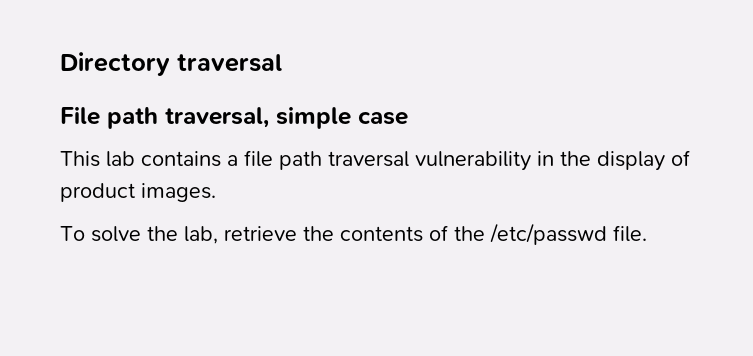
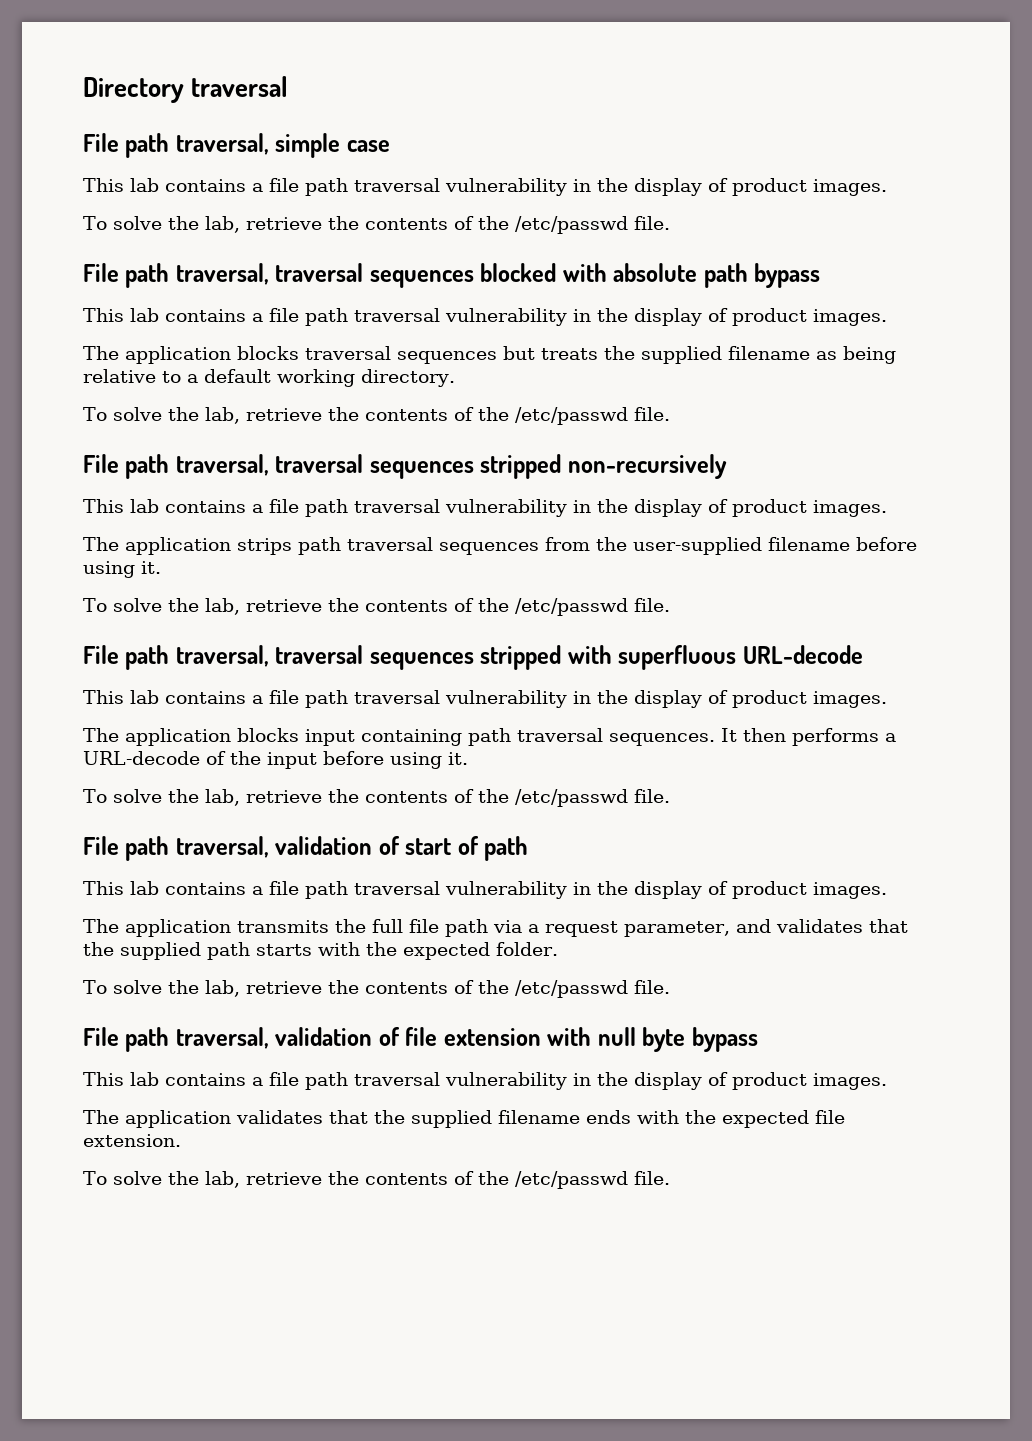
(647, 233) none -> [83,263,821,288] [83,308,887,326] [83,346,896,364] [83,369,455,387] [83,407,670,425] [83,454,727,479] [83,499,887,517] [83,537,917,555] [83,561,161,578] [83,598,670,616] [83,645,863,670] [83,690,887,708] [83,728,896,746] [83,751,468,769] [83,789,670,807] [83,836,529,861] [83,881,887,899] [83,919,908,937] [83,942,558,960] [83,980,670,998] [83,1027,758,1052] [83,1072,887,1090] [83,1110,845,1128] [83,1134,181,1147] [83,1171,670,1189] // File path traversal, traversal sequences blocked with absolute path bypass // This lab contains a file path traversal vulnerability in the display of product images. // The application blocks traversal sequences but treats the supplied filename as being relative to a default working directory. // To solve the lab, retrieve the contents of the /etc/passwd file. // File path traversal, traversal sequences stripped non-recursively // This lab contains a file path traversal vulnerability in the display of product images. // The application strips path traversal sequences from the user-supplied filename before using it. // To solve the lab, retrieve the contents of the /etc/passwd file. // File path traversal, traversal sequences stripped with superfluous URL-decode // This lab contains a file path traversal vulnerability in the display of product images. // The application blocks input containing path traversal sequences. It then performs a URL-decode of the input before using it. // To solve the lab, retrieve the contents of the /etc/passwd file. // File path traversal, validation of start of path // This lab contains a file path traversal vulnerability in the display of product images. // The application transmits the full file path via a request parameter, and validates that the supplied path starts with the expected folder. // To solve the lab, retrieve the contents of the /etc/passwd file. // File path traversal, validation of file extension with null byte bypass // This lab contains a file path traversal vulnerability in the display of product images. // The application validates that the supplied filename ends with the expected file extension. // To solve the lab, retrieve the contents of the /etc/passwd file.

